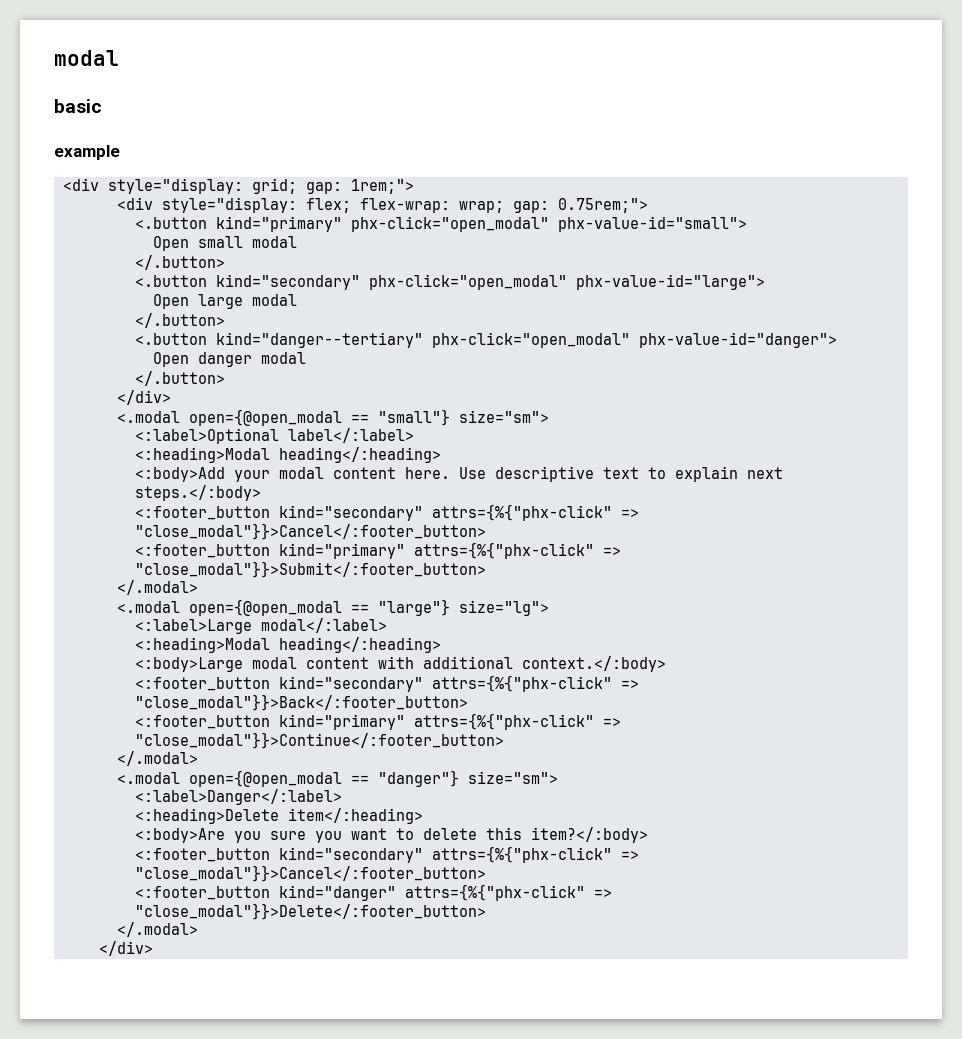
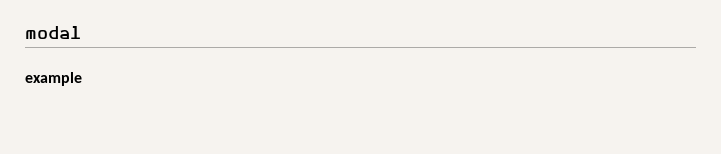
[54,50,119,66] [54,99,102,113] modal // basic -> [25,26,81,39] modal
[63,178,414,194] [117,197,648,213] [135,216,747,232] [153,236,297,251] [135,255,225,270] [135,274,765,290] [153,294,297,309] [135,313,225,328] [135,332,837,348] [153,352,306,367] [135,371,225,386] [117,390,171,405] [117,409,549,426] [135,428,414,444] [135,447,441,463] [135,466,783,482] [135,485,261,501] [135,504,639,521] [135,523,486,540] [135,542,621,559] [135,561,486,578] [117,580,198,595] [117,599,549,616] [135,618,387,634] [135,637,441,653] [135,656,666,672] [135,675,639,692] [135,694,468,711] [135,713,621,730] [135,732,504,749] [117,751,198,766] [117,770,558,787] [135,789,342,805] [135,808,423,824] [135,827,648,843] [135,846,639,863] [135,865,486,882] [135,884,612,901] [135,903,486,920] [117,922,198,937] [99,941,153,956] // <div style="display: grid; gap: 1rem;"> // <div style="display: flex; flex-wrap: wrap; gap: 0.75rem;"> // <.button kind="primary" phx-click="open_modal" phx-value-id="small"> // Open small modal // </.button> // <.button kind="secondary" phx-click="open_modal" phx-value-id="large"> // Open large modal // </.button> // <.button kind="danger--tertiary" phx-click="open_modal" phx-value-id="danger"> // Open danger modal // </.button> // </div> // <.modal open={@open_modal == "small"} size="sm"> // <:label>Optional label</:label> // <:heading>Modal heading</:heading> // <:body>Add your modal content here. Use descriptive text to explain next steps.</:body> // <:footer_button kind="secondary" attrs={%{"phx-click" => "close_modal"}}>Cancel</:footer_button> // <:footer_button kind="primary" attrs={%{"phx-click" => "close_modal"}}>Submit</:footer_button> // </.modal> // <.modal open={@open_modal == "large"} size="lg"> // <:label>Large modal</:label> // <:heading>Modal heading</:heading> // <:body>Large modal content with additional context.</:body> // <:footer_button kind="secondary" attrs={%{"phx-click" => "close_modal"}}>Back</:footer_button> // <:footer_button kind="primary" attrs={%{"phx-click" => "close_modal"}}>Continue</:footer_button> // </.modal> // <.modal open={@open_modal == "danger"} size="sm"> // <:label>Danger</:label> // <:heading>Delete item</:heading> // <:body>Are you sure you want to delete this item?</:body> // <:footer_button kind="secondary" attrs={%{"phx-click" => "close_modal"}}>Cancel</:footer_button> // <:footer_button kind="danger" attrs={%{"phx-click" => "close_modal"}}>Delete</:footer_button> // </.modal> // </div> -> (82, 79) none

